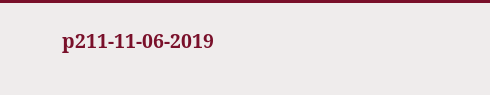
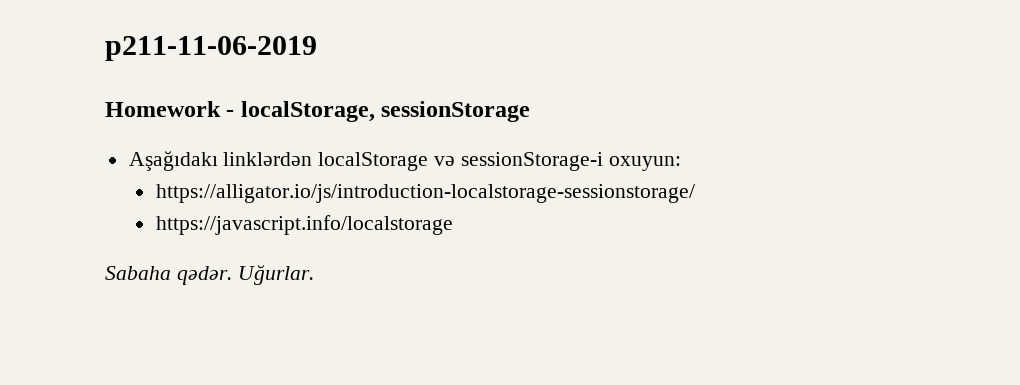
(214, 43) none -> [105,101,531,122] [128,151,681,171] [155,184,695,203] [155,215,453,235] [105,265,314,285] // Homework - localStorage, sessionStorage // Aşağıdakı linklərdən localStorage və sessionStorage-i oxuyun: // https://alligator.io/js/introduction-localstorage-sessionstorage/ // https://javascript.info/localstorage // Sabaha qədər. Uğurlar.

